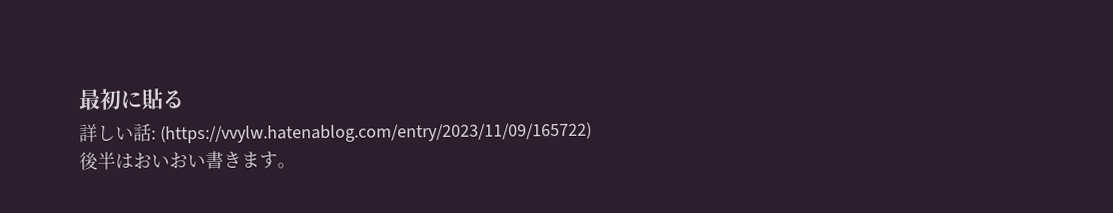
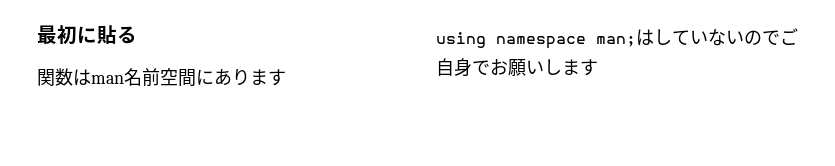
[79,121,592,144] [79,150,296,171] 詳しい話: (https://vvylw.hatenablog.com/entry/2023/11/09/165722) // 後半はおいおい書きます。 -> [37,68,286,87] [436,28,798,49] [436,58,598,77] 関数はman名前空間にあります // using namespace man;はしていないのでご自身でお願いします

